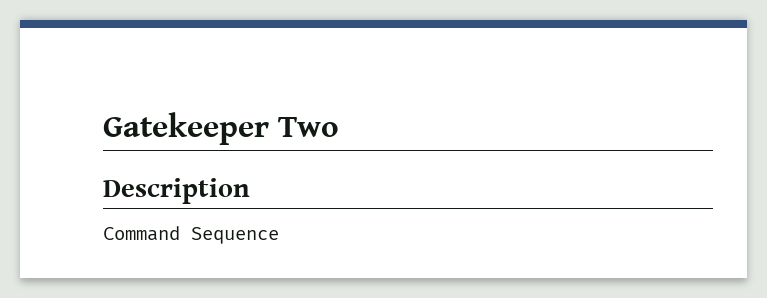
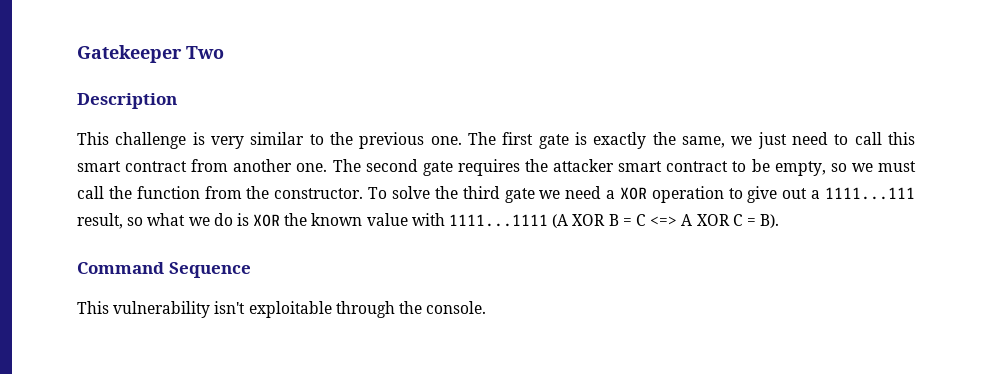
[103,226,279,244] Command Sequence -> [77,132,916,149] [77,159,916,176] [77,186,916,203] [77,213,780,229] [77,262,251,278] [77,301,487,318] This challenge is very similar to the previous one. The first gate is exactly the same, we just need to call this smart contract from another one. The second gate requires the attacker smart contract to be empty, so we must call the function from the constructor. To solve the third gate we need a XOR operation to give out a 1111...111 result, so what we do is XOR the known value with 1111...1111 (A XOR B = C <=> A XOR C = B). // Command Sequence // This vulnerability isn't exploitable through the console.

